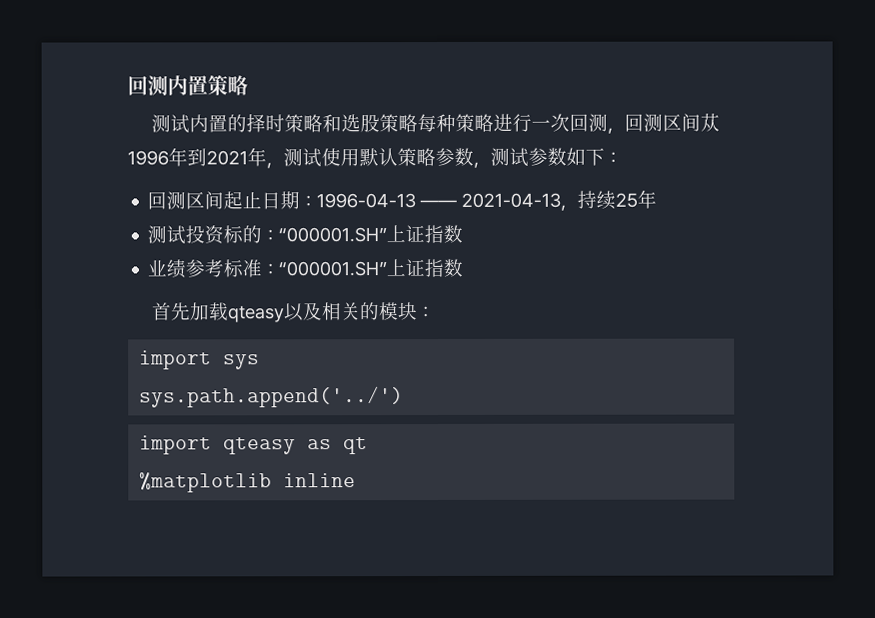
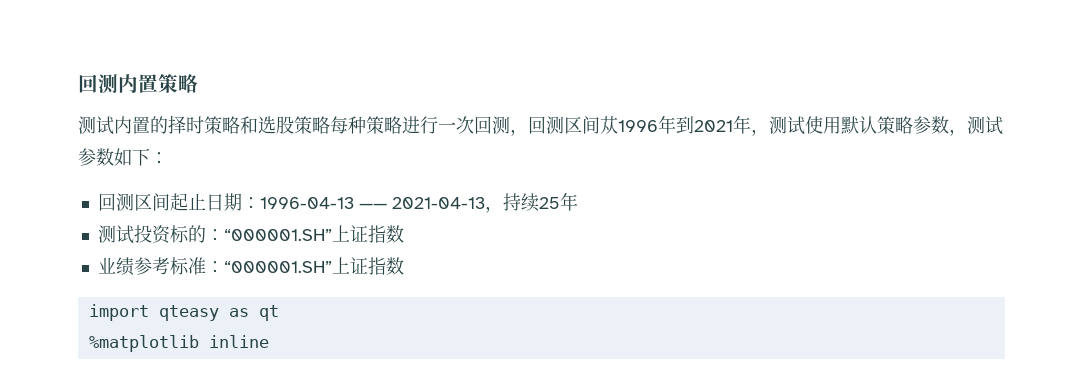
[151,302,436,323] [139,350,261,370] [139,386,405,408] // 首先加载qteasy以及相关的模块： // import sys // sys.path.append('../') -> (404, 266) none

